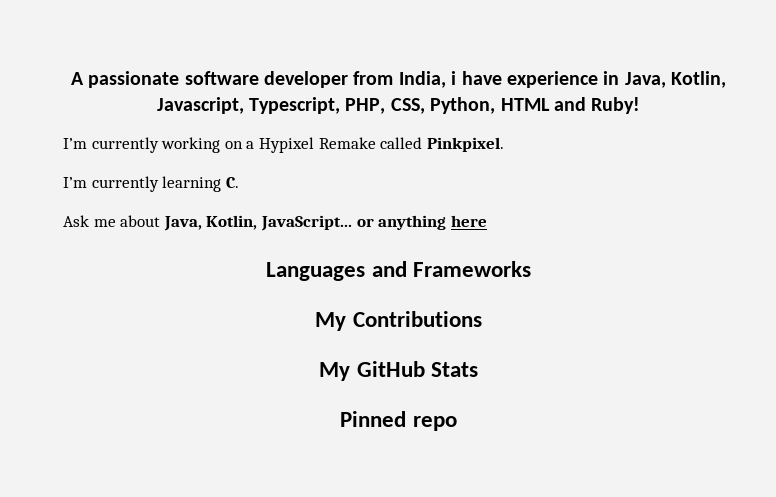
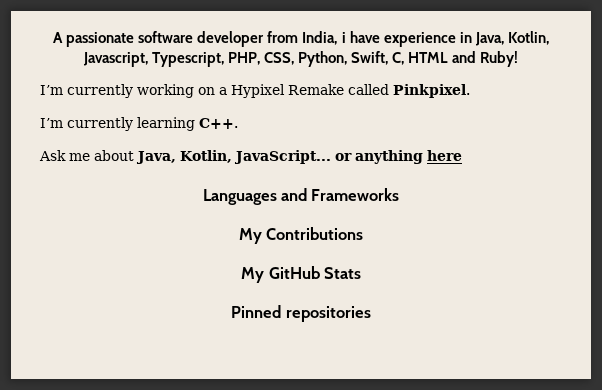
(496, 105) none -> [351,51,405,65] Swift, C,
[225,177,239,188] C. -> [199,118,238,129] C++.
[412,416,457,431] repo -> [285,306,371,322] repositories

